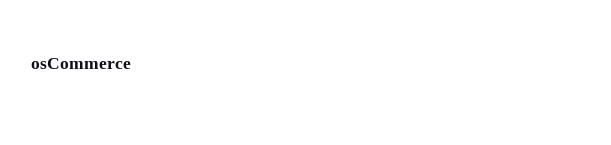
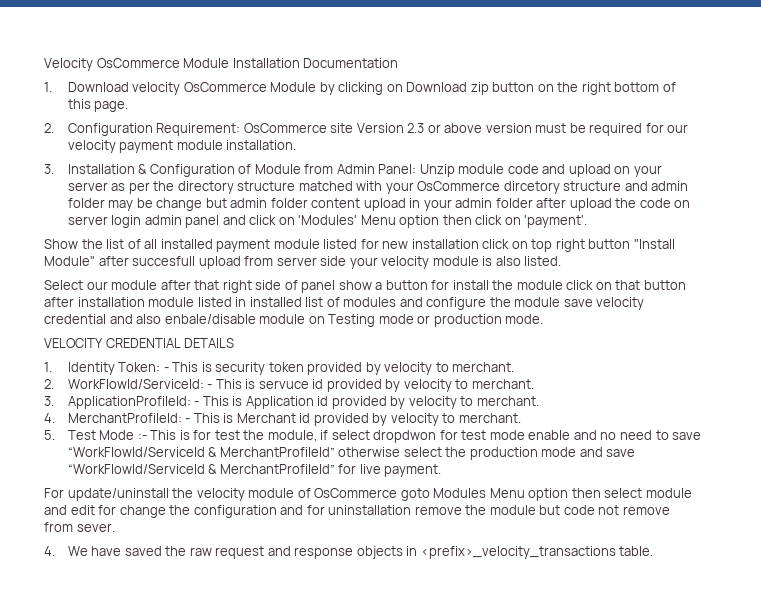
[31,58,131,69] osCommerce -> [44,58,399,71] [44,82,676,95] [67,99,129,112] [44,123,689,136] [67,140,297,153] [44,164,662,177] [67,181,689,194] [67,198,691,211] [67,215,588,228] [44,239,675,252] [44,256,562,269] [44,280,686,293] [44,297,645,310] [44,314,544,327] [44,338,235,348] [44,362,515,375] [44,379,534,392] [44,396,539,409] [44,413,521,426] [44,430,702,443] [67,447,636,460] [67,464,442,477] [44,488,692,501] [44,505,670,518] [44,522,115,532] [44,546,654,559] Velocity OsCommerce Module Installation Documentation // 1. Download velocity OsCommerce Module by clicking on Download zip button on the right bottom of this page. // 2. Configuration Requirement: OsCommerce site Version 2.3 or above version must be required for our velocity payment module installation. // 3. Installation & Configuration of Module from Admin Panel: Unzip module code and upload on your server as per the directory structure matched with your OsCommerce dircetory structure and admin folder may be change but admin folder content upload in your admin folder after upload the code on server login admin panel and click on 'Modules' Menu option then click on 'payment'. // Show the list of all installed payment module listed for new installation click on top right button "Install Module" after succesfull upload from server side your velocity module is also listed. // Select our module after that right side of panel show a button for install the module click on that button after installation module listed in installed list of modules and configure the module save velocity credential and also enbale/disable module on Testing mode or production mode. // VELOCITY CREDENTIAL DETAILS // 1. Identity Token: - This is security token provided by velocity to merchant. // 2. WorkFlowId/ServiceId: - This is servuce id provided by velocity to merchant. // 3. ApplicationProfileId: - This is Application id provided by velocity to merchant. // 4. MerchantProfileId: - This is Merchant id provided by velocity to merchant. // 5. Test Mode :- This is for test the module, if select dropdwon for test mode enable and no need to save “WorkFlowId/ServiceId & MerchantProfileId” otherwise select the production mode and save “WorkFlowId/ServiceId & MerchantProfileId” for live payment. // For update/uninstall the velocity module of OsCommerce goto Modules Menu option then select module and edit for change the configuration and for uninstallation remove the module but code not remove from sever. // 4. We have saved the raw request and response objects in <prefix>_velocity_transactions table.

